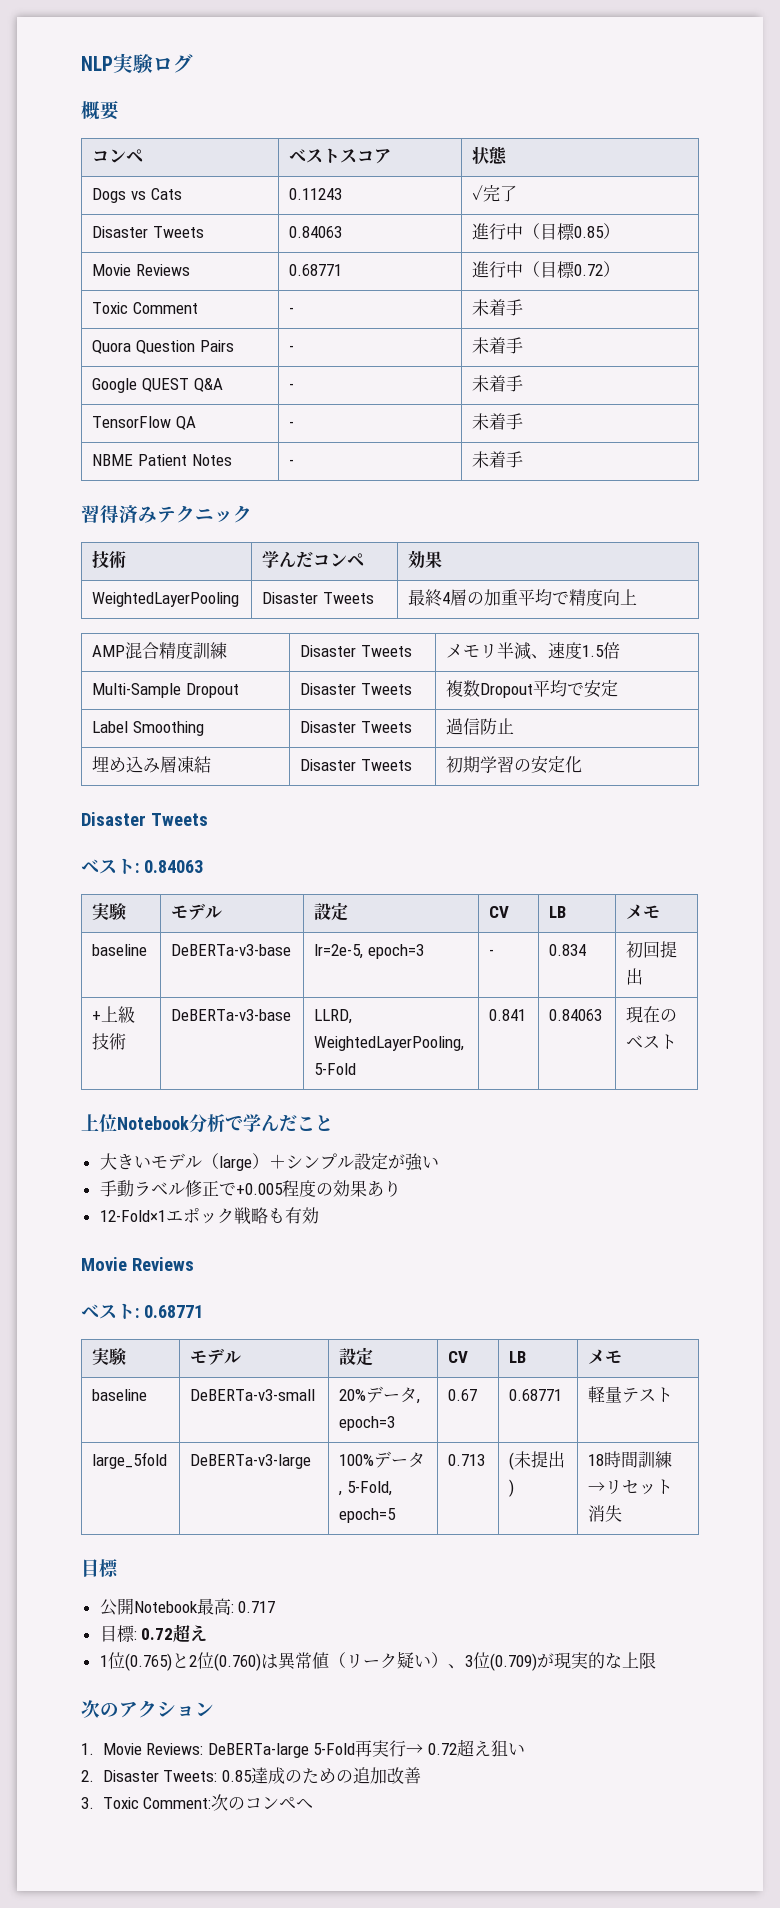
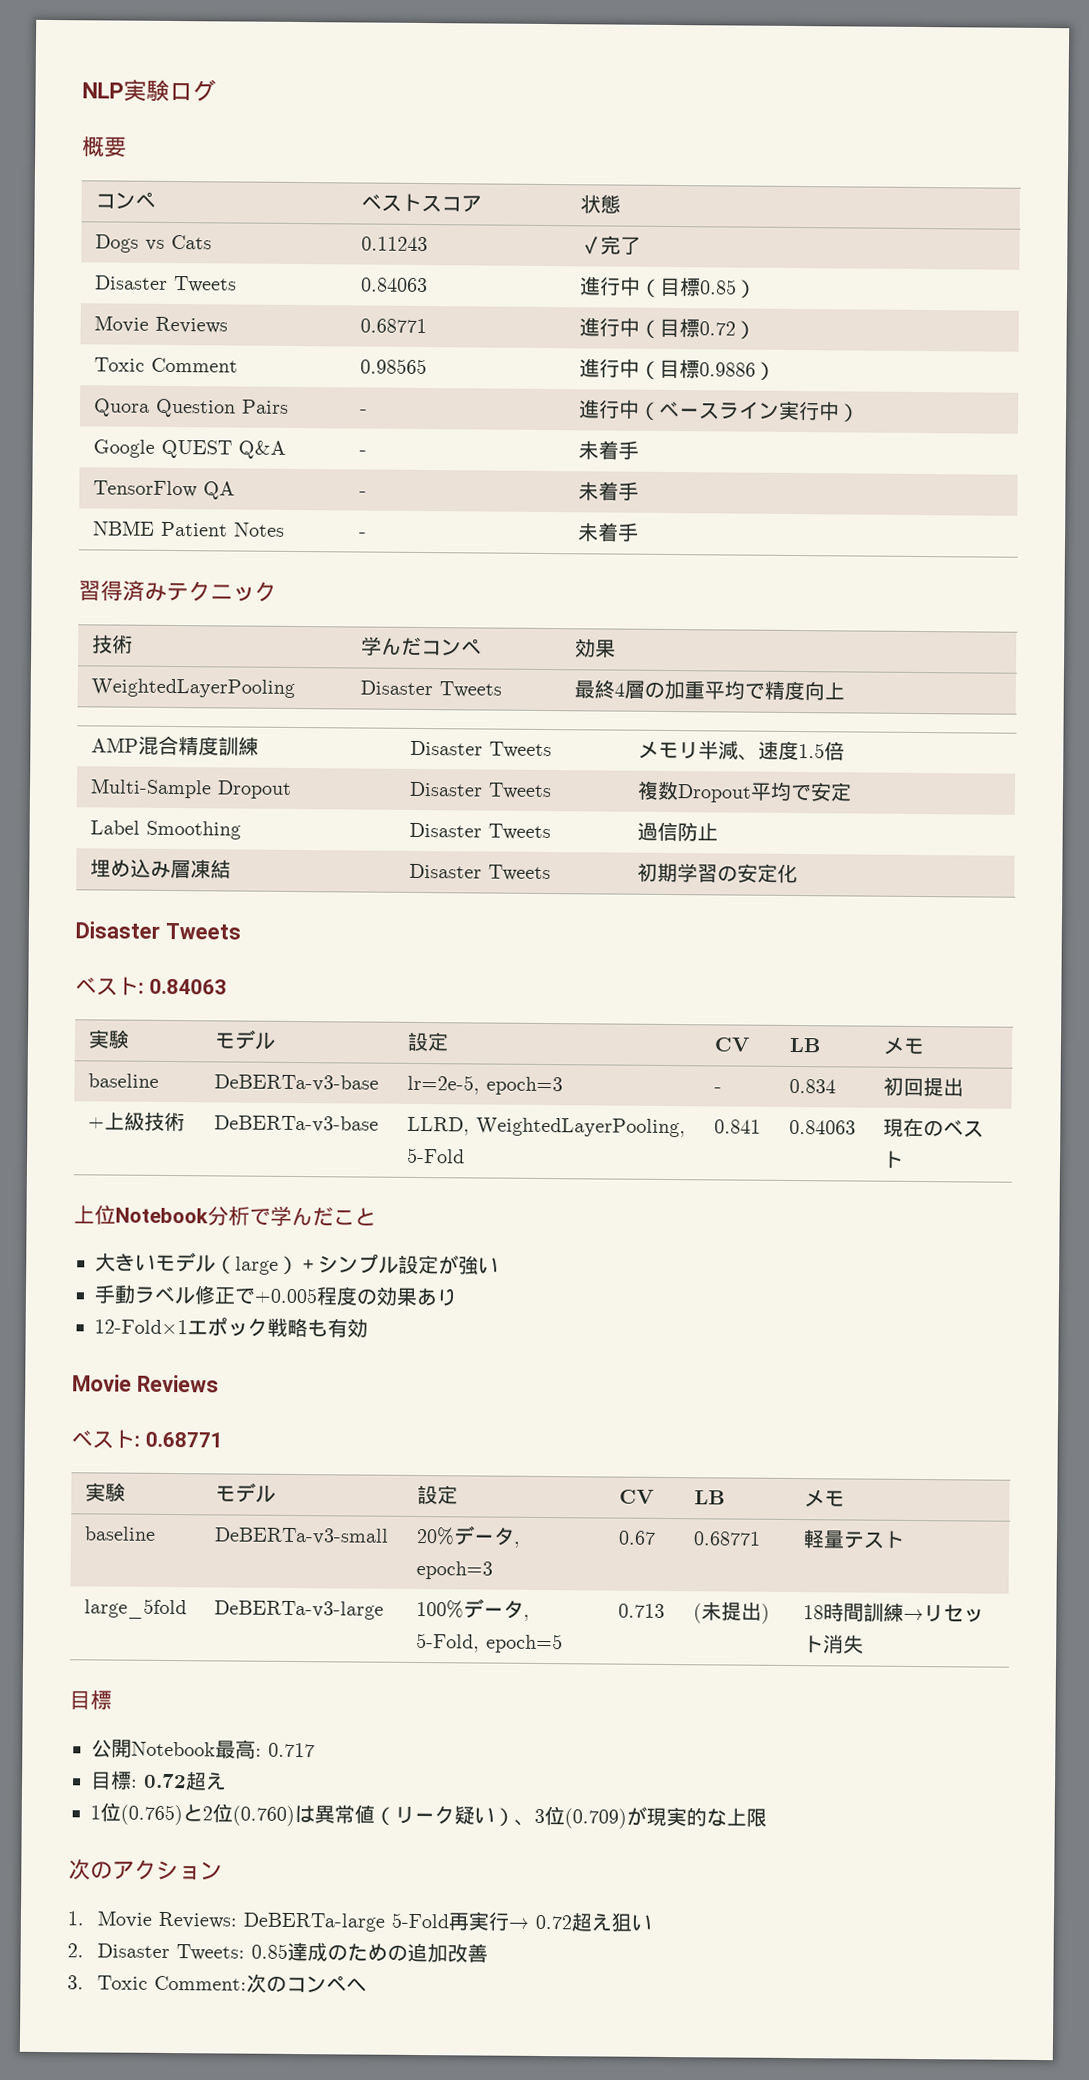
[289,307,295,314] [472,299,524,316] - | 未着手 -> [359,358,427,375] [578,358,776,381] 0.98565 | 進行中（目標0.9886）
[472,337,524,354] 未着手 -> [577,399,860,423] 進行中（ベースライン実行中）

